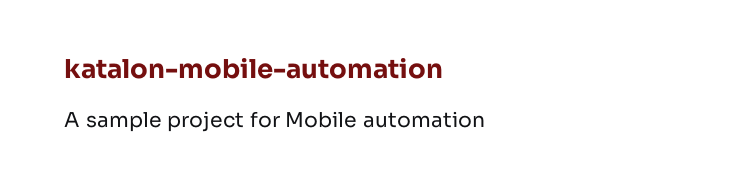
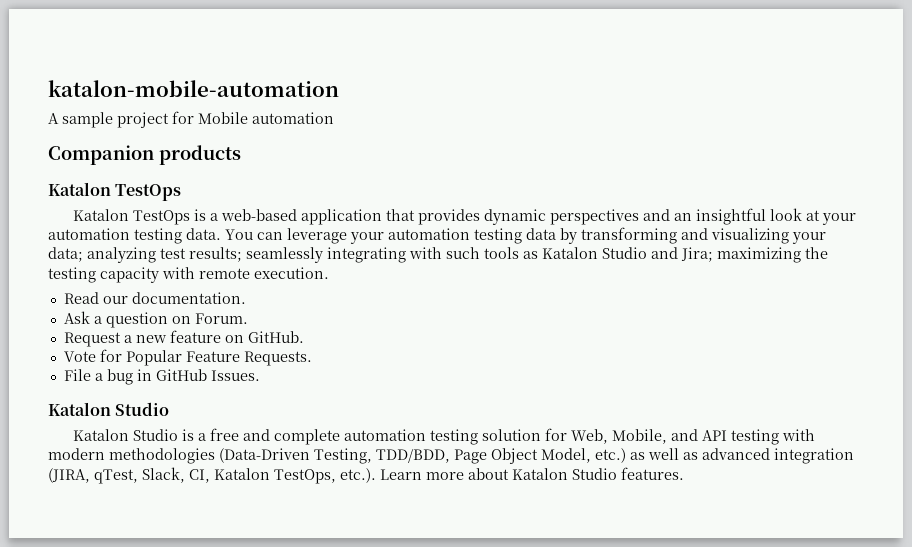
(485, 119) none -> [48,145,241,165] [48,182,182,201] [73,208,857,225] [48,227,826,244] [48,247,828,263] [48,267,329,283] [63,292,246,304] [63,311,248,328] [63,330,304,347] [63,349,312,366] [63,369,260,385] [48,402,170,416] [73,428,816,445] [48,448,854,464] [48,467,684,484] // Companion products // Katalon TestOps // Katalon TestOps is a web-based application that provides dynamic perspectives and an insightful look at your automation testing data. You can leverage your automation testing data by transforming and visualizing your data; analyzing test results; seamlessly integrating with such tools as Katalon Studio and Jira; maximizing the testing capacity with remote execution. // Read our documentation. // Ask a question on Forum. // Request a new feature on GitHub. // Vote for Popular Feature Requests. // File a bug in GitHub Issues. // Katalon Studio // Katalon Studio is a free and complete automation testing solution for Web, Mobile, and API testing with modern methodologies (Data-Driven Testing, TDD/BDD, Page Object Model, etc.) as well as advanced integration (JIRA, qTest, Slack, CI, Katalon TestOps, etc.). Learn more about Katalon Studio features.

